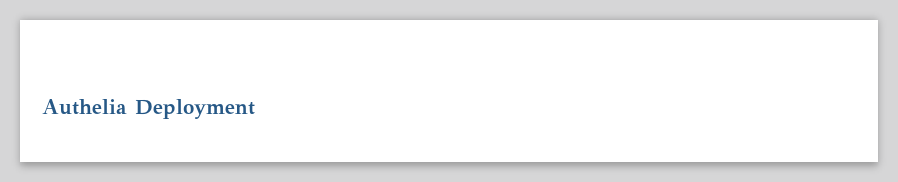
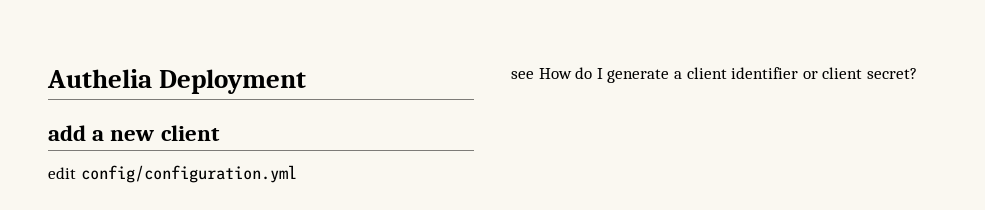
(255, 109) none -> [48,125,220,141] [48,165,297,183] [511,67,917,83] // add a new client // edit config/configuration.yml // see How do I generate a client identifier or client secret?

